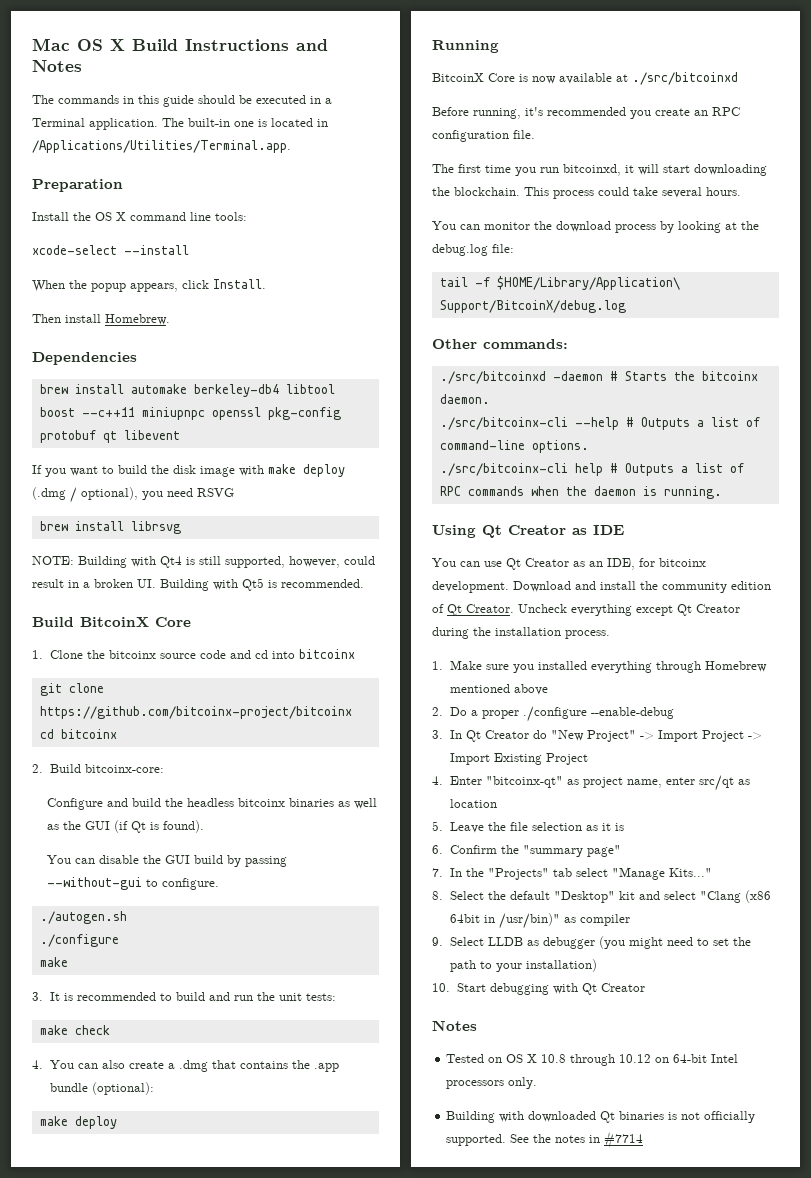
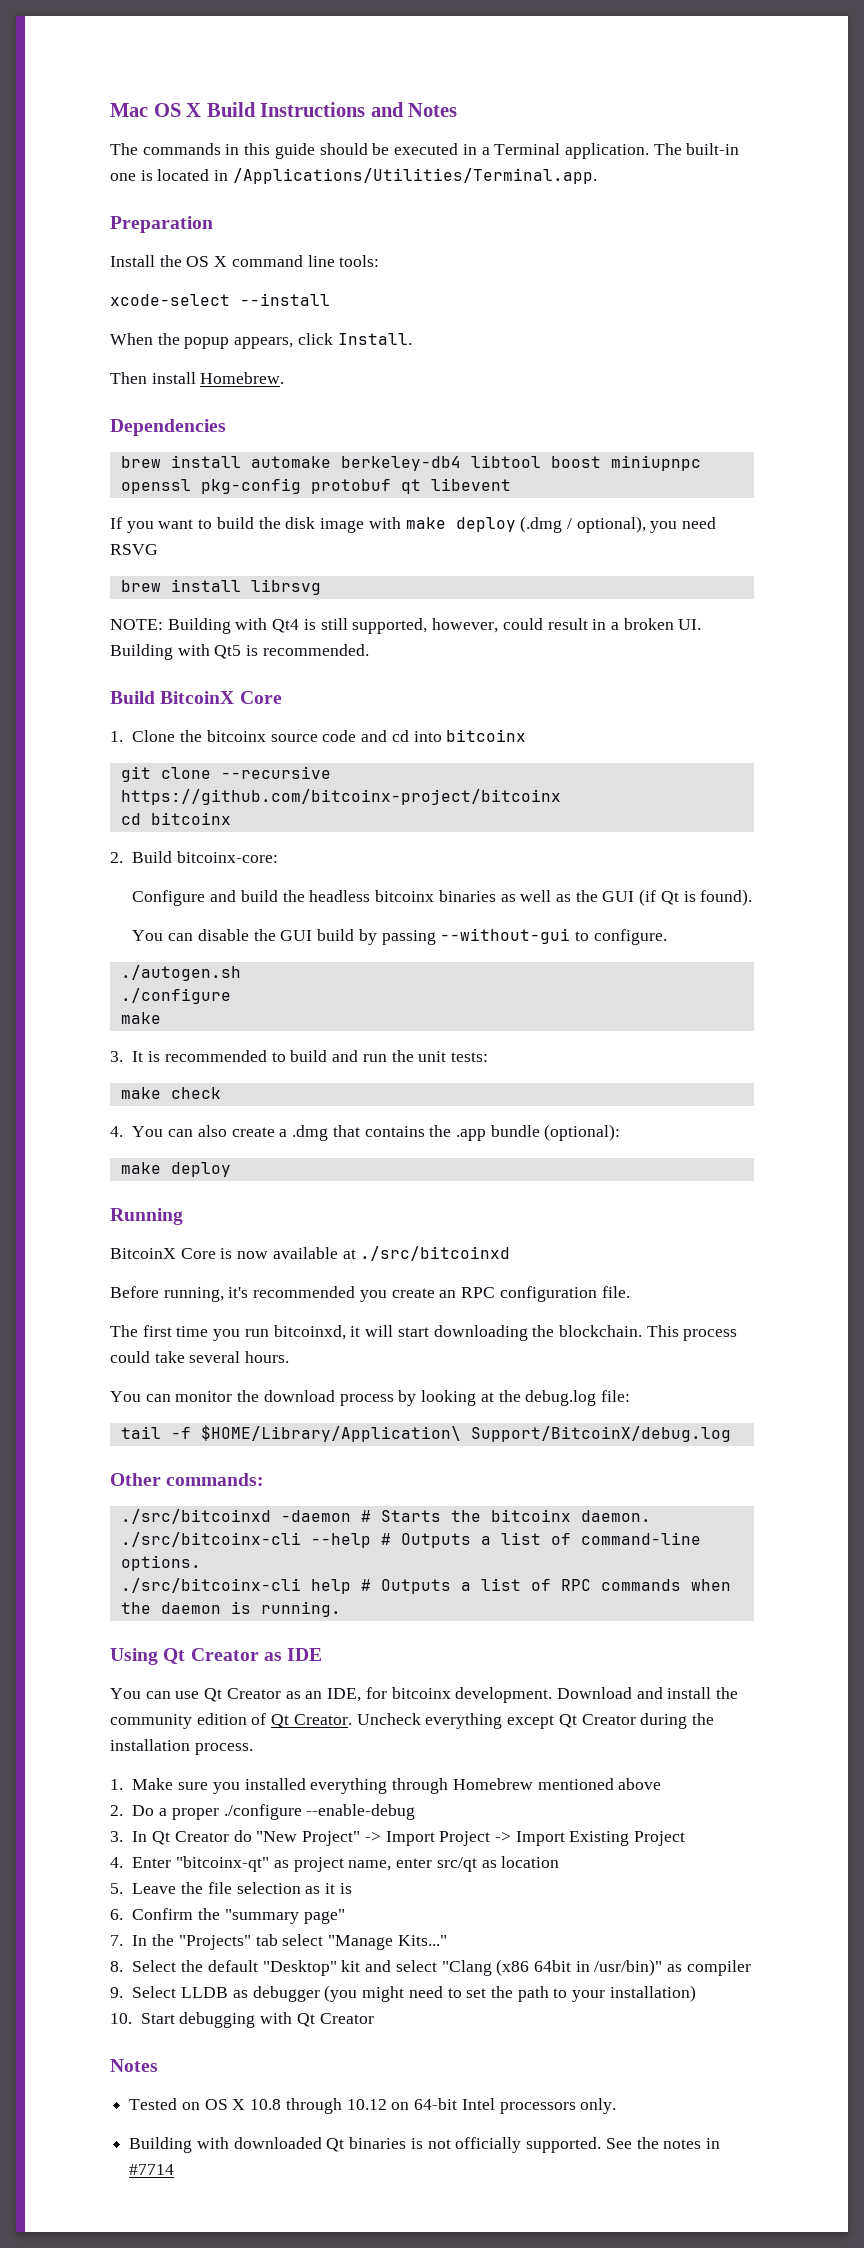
[81,407,135,417] --c++11 -> (601, 462) none
(104, 688) none -> [220,766,331,779] --recursive

